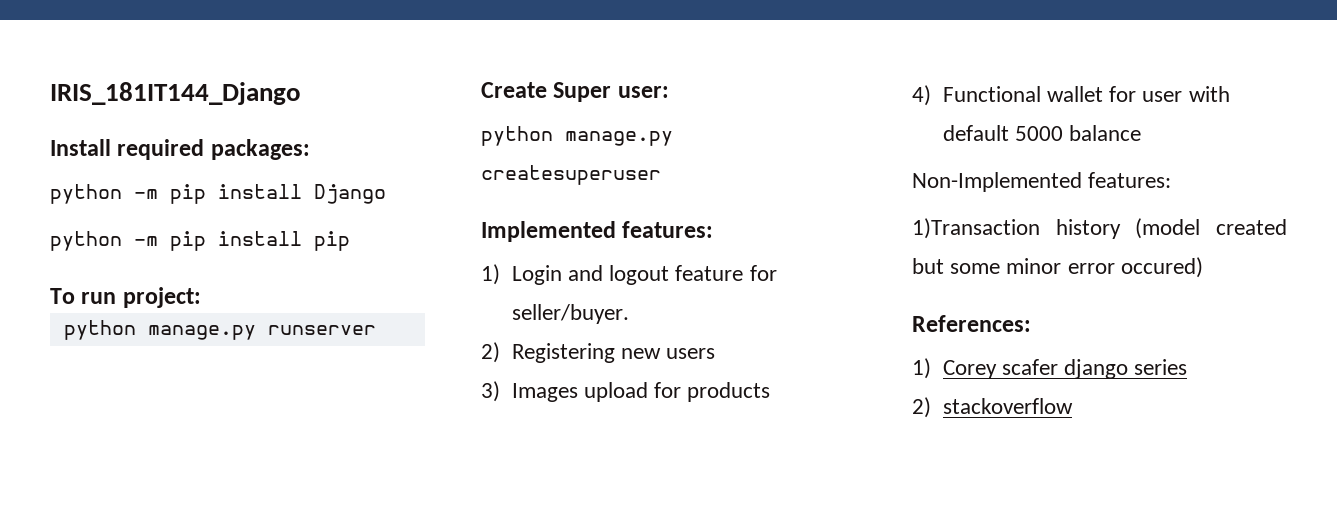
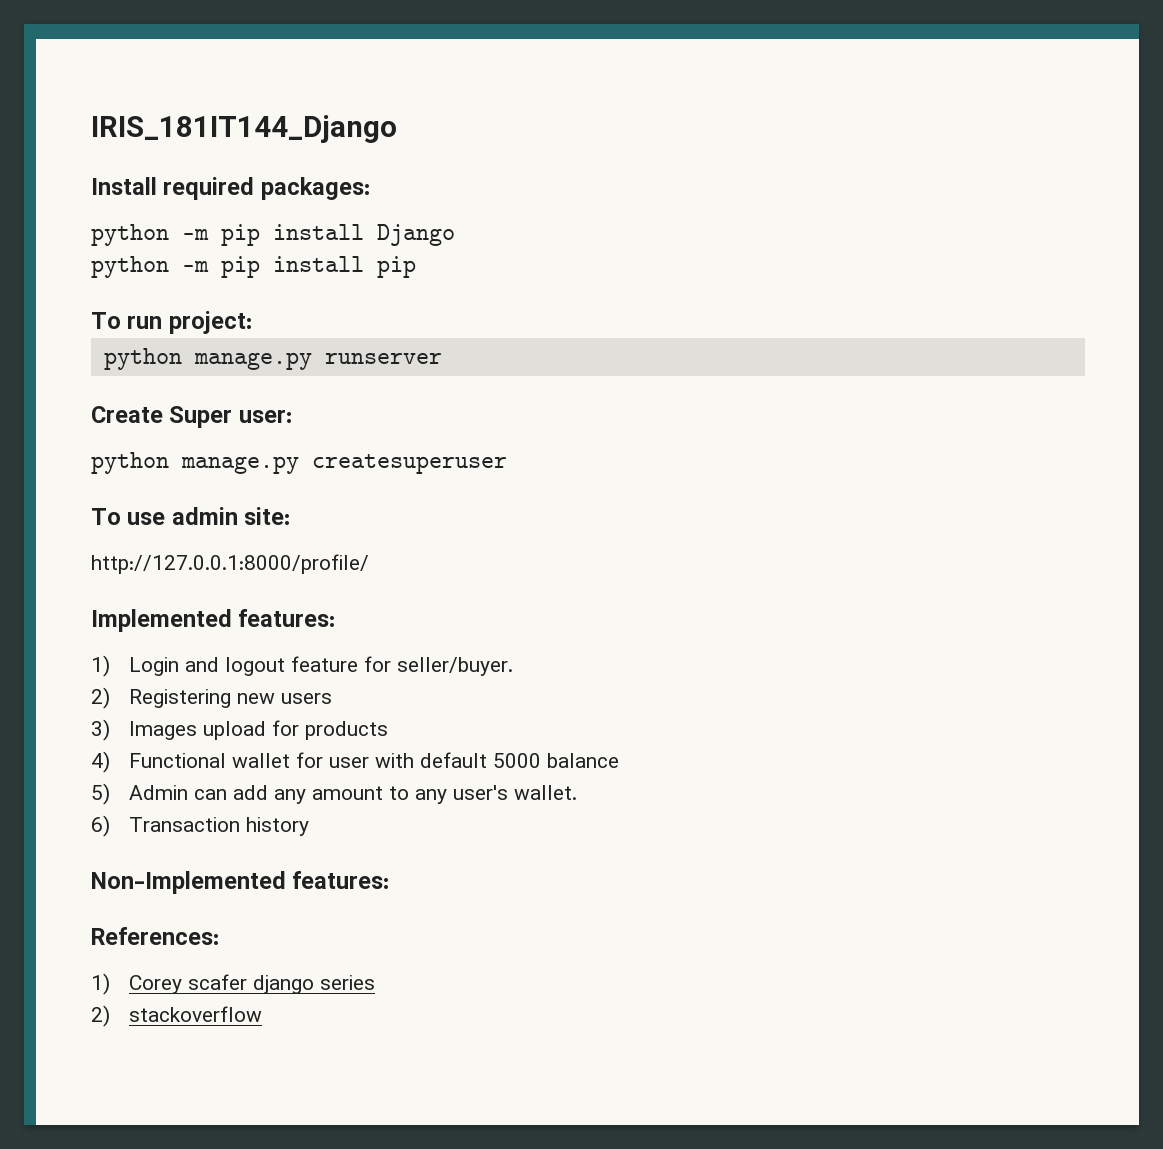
(661, 175) none -> [91,507,292,525] [91,554,369,574] // To use admin site: // http://127.0.0.1:8000/profile/
[912,172,1172,192] [912,218,1287,239] [912,257,1203,278] Non-Implemented features: // 1)Transaction history (model created but some minor error occured) -> [91,783,577,805] [91,815,309,837] [91,871,391,894] 5) Admin can add any amount to any user's wallet. // 6) Transaction history // Non-Implemented features:

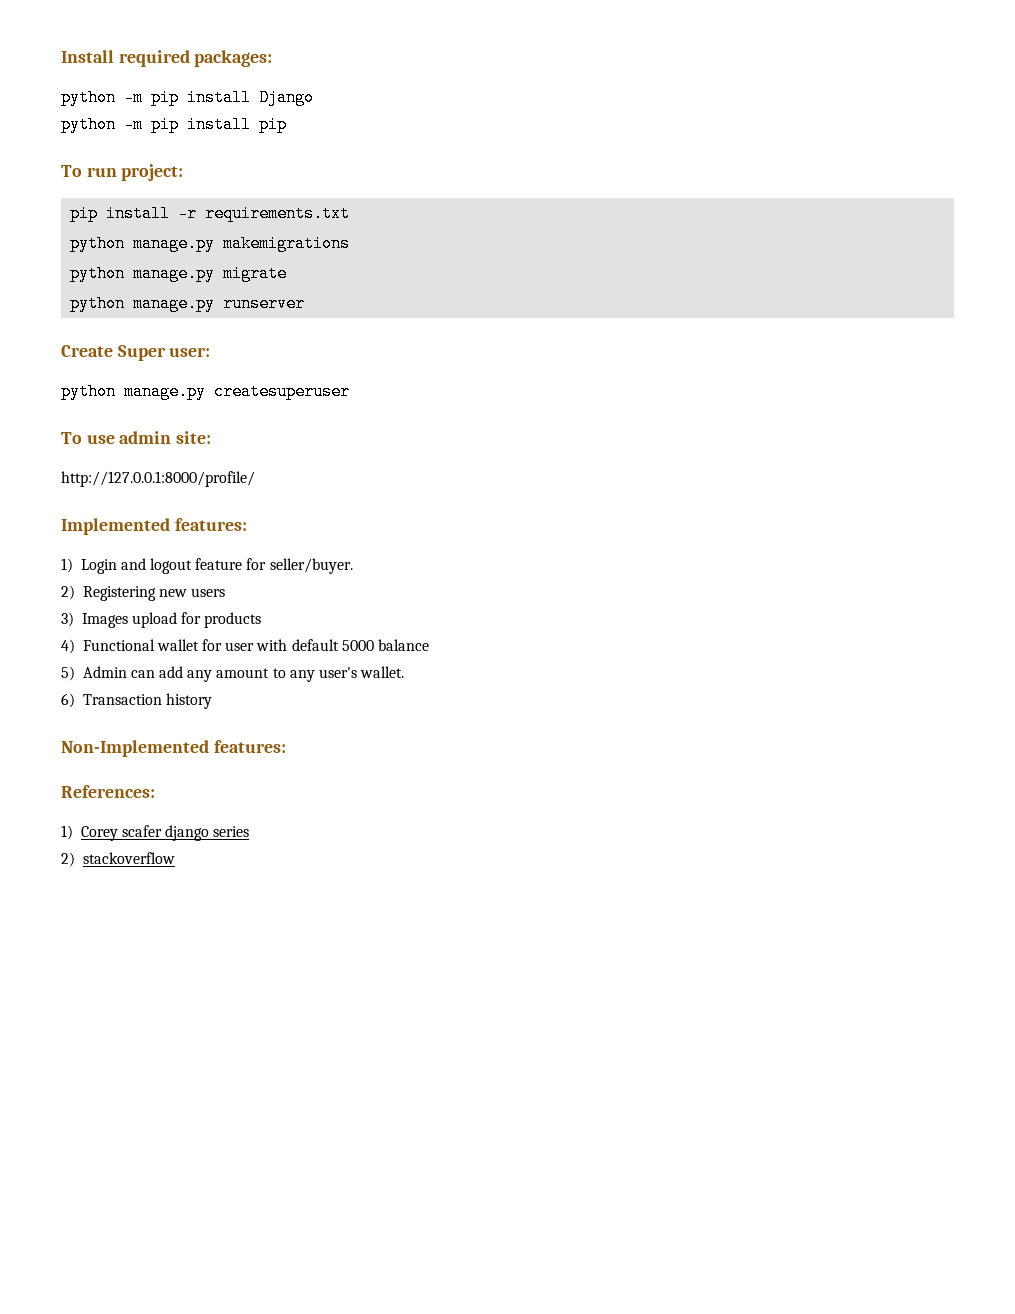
[91,115,397,143] IRIS_181IT144_Django // -> (61, 56) none
(253, 322) none -> [70,205,351,222] [70,235,351,252] [70,265,288,282] // pip install -r requirements.txt // python manage.py makemigrations // python manage.py migrate

